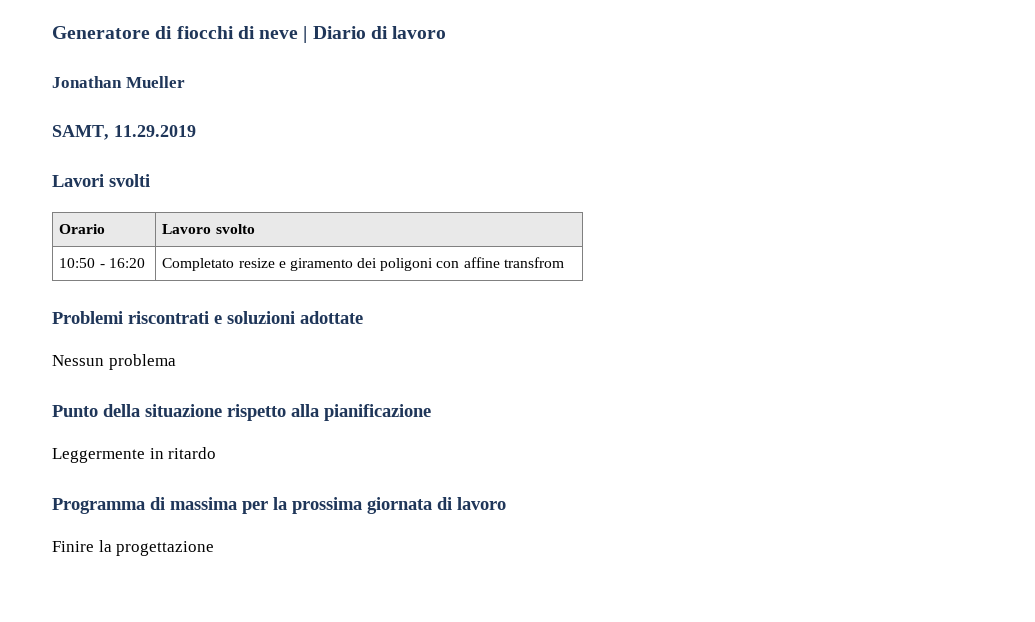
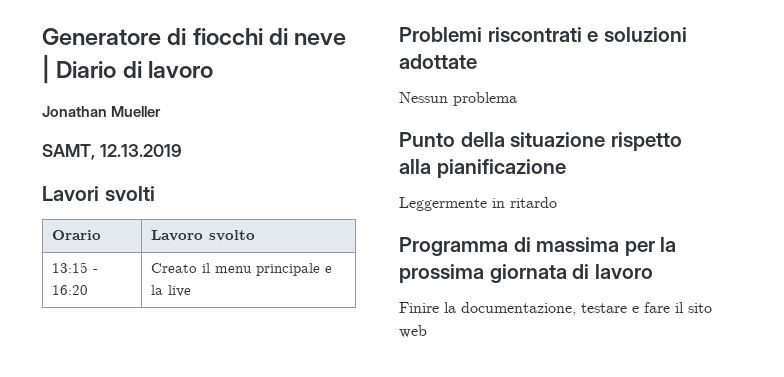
[114,125,196,137] 11.29.2019 -> [99,144,182,157] 12.13.2019
[59,258,96,268] 10:50 -> [51,262,88,273] 13:15
[162,257,564,271] Completato resize e giramento dei poligoni con affine transfrom -> [150,263,332,276] [150,285,191,297] Creato il menu principale e la live
[116,541,215,556] progettazione -> [461,302,712,316] [399,325,427,338] documentazione, testare e fare il sito web

